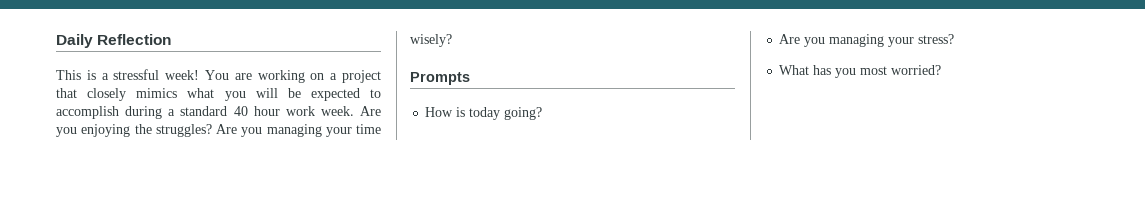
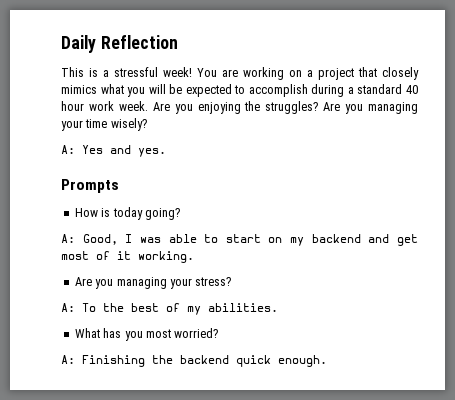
(452, 40) none -> [61,145,166,157] // A: Yes and yes.
(543, 113) none -> [61,234,418,246] [61,251,194,263] // A: Good, I was able to start on my backend and get most of it working.
(955, 39) none -> [61,303,278,315] // A: To the best of my abilities.
(942, 70) none -> [61,355,327,367] // A: Finishing the backend quick enough.

